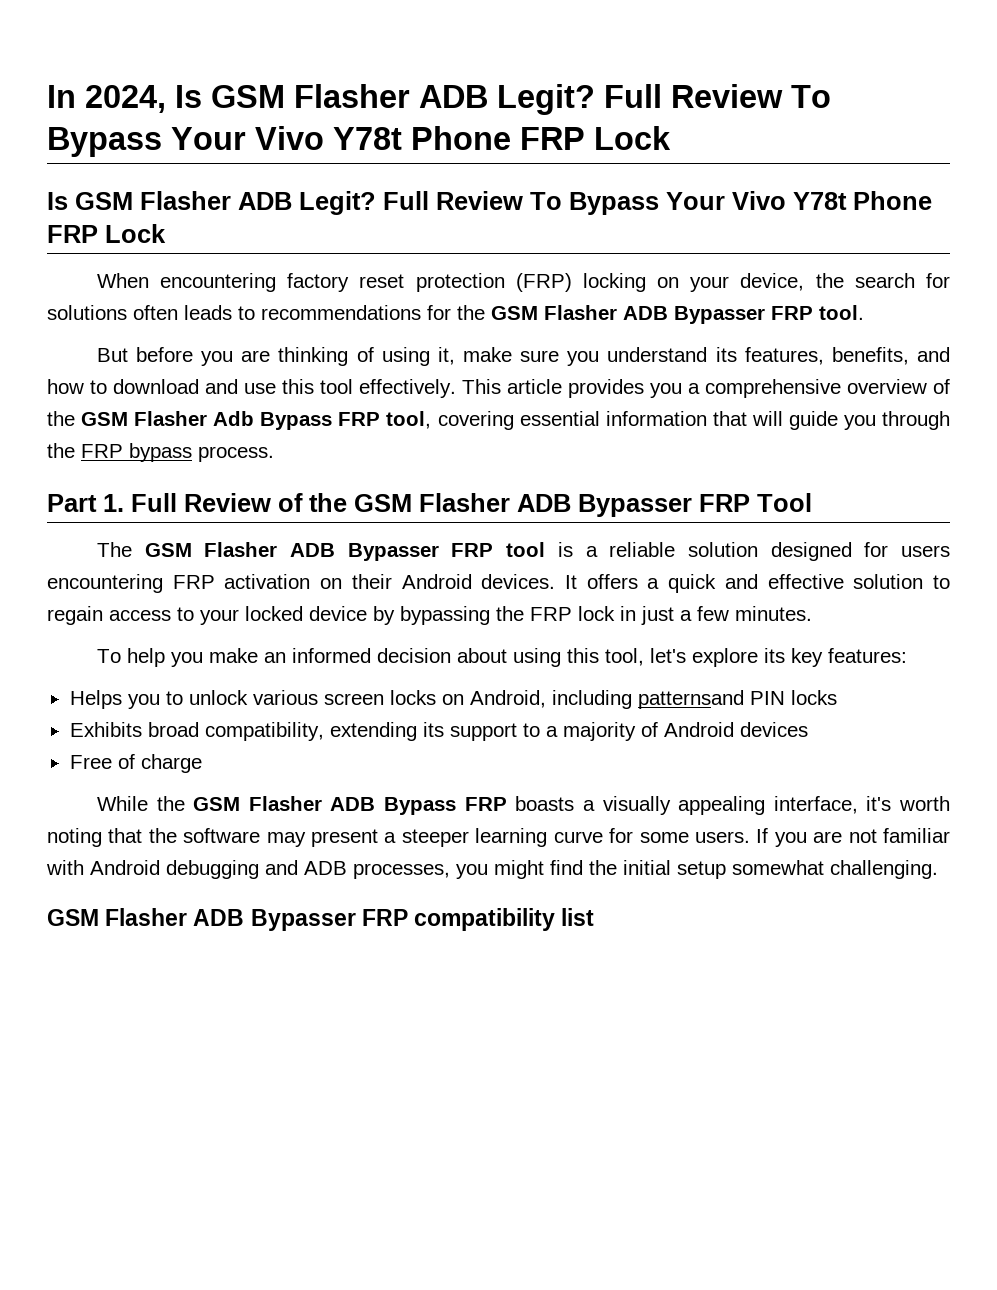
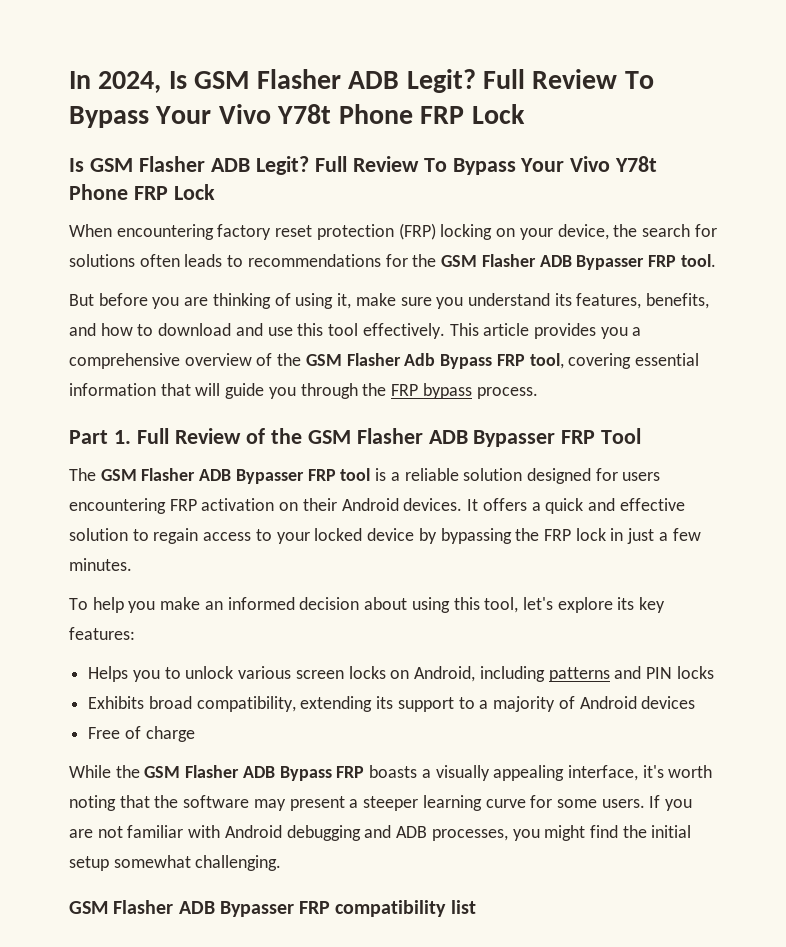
[637,690,744,709] patternsand -> [548,666,642,682] patterns and

